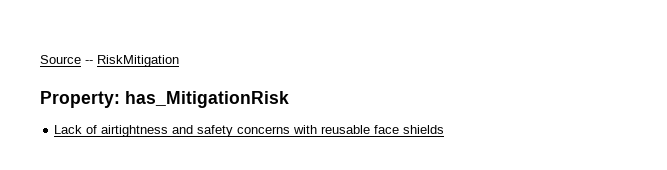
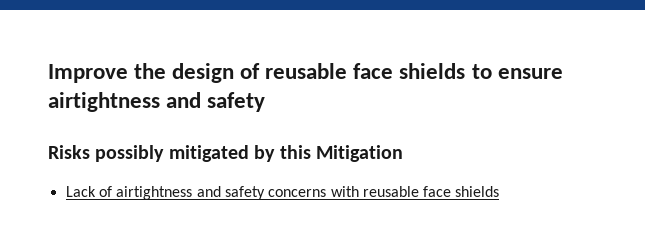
[40,55,179,67] [40,91,289,108] Source -- RiskMitigation // Property: has_MitigationRisk -> [48,63,563,83] [48,92,266,112] [48,145,403,162] Improve the design of reusable face shields to ensure airtightness and safety // Risks possibly mitigated by this Mitigation

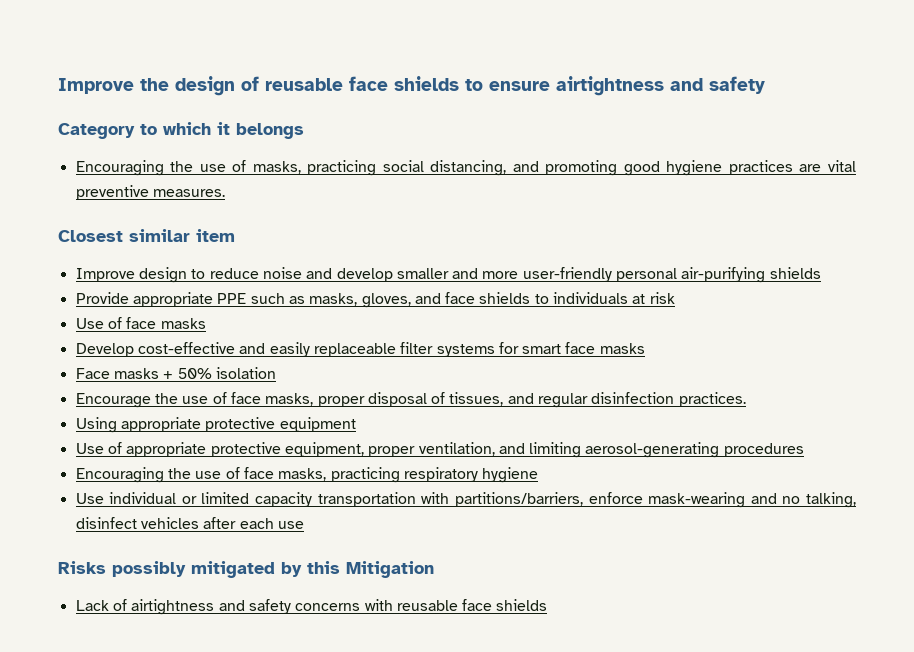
(266, 102) none -> [58,122,304,139] [75,160,857,176] [75,185,225,200] [58,229,235,242] [75,267,821,283] [75,292,675,308] [75,317,206,329] [75,342,645,357] [75,367,276,379] [75,392,746,408] [75,417,356,433] [75,442,804,458] [75,467,539,483] [75,492,857,508] [75,517,304,529] // Category to which it belongs // Encouraging the use of masks, practicing social distancing, and promoting good hygiene practices are vital preventive measures. // Closest similar item // Improve design to reduce noise and develop smaller and more user-friendly personal air-purifying shields // Provide appropriate PPE such as masks, gloves, and face shields to individuals at risk // Use of face masks // Develop cost-effective and easily replaceable filter systems for smart face masks // Face masks + 50% isolation // Encourage the use of face masks, proper disposal of tissues, and regular disinfection practices. // Using appropriate protective equipment // Use of appropriate protective equipment, proper ventilation, and limiting aerosol-generating procedures // Encouraging the use of face masks, practicing respiratory hygiene // Use individual or limited capacity transportation with partitions/barriers, enforce mask-wearing and no talking, disinfect vehicles after each use

